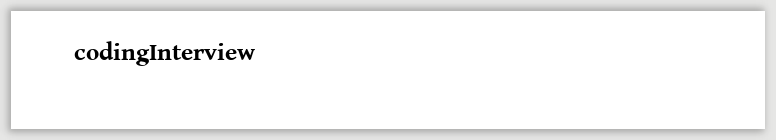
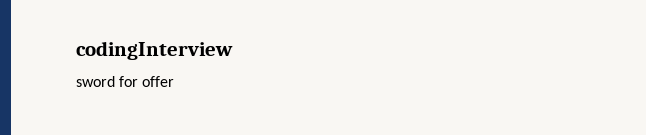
(255, 53) none -> [76,76,175,87] // sword for offer

